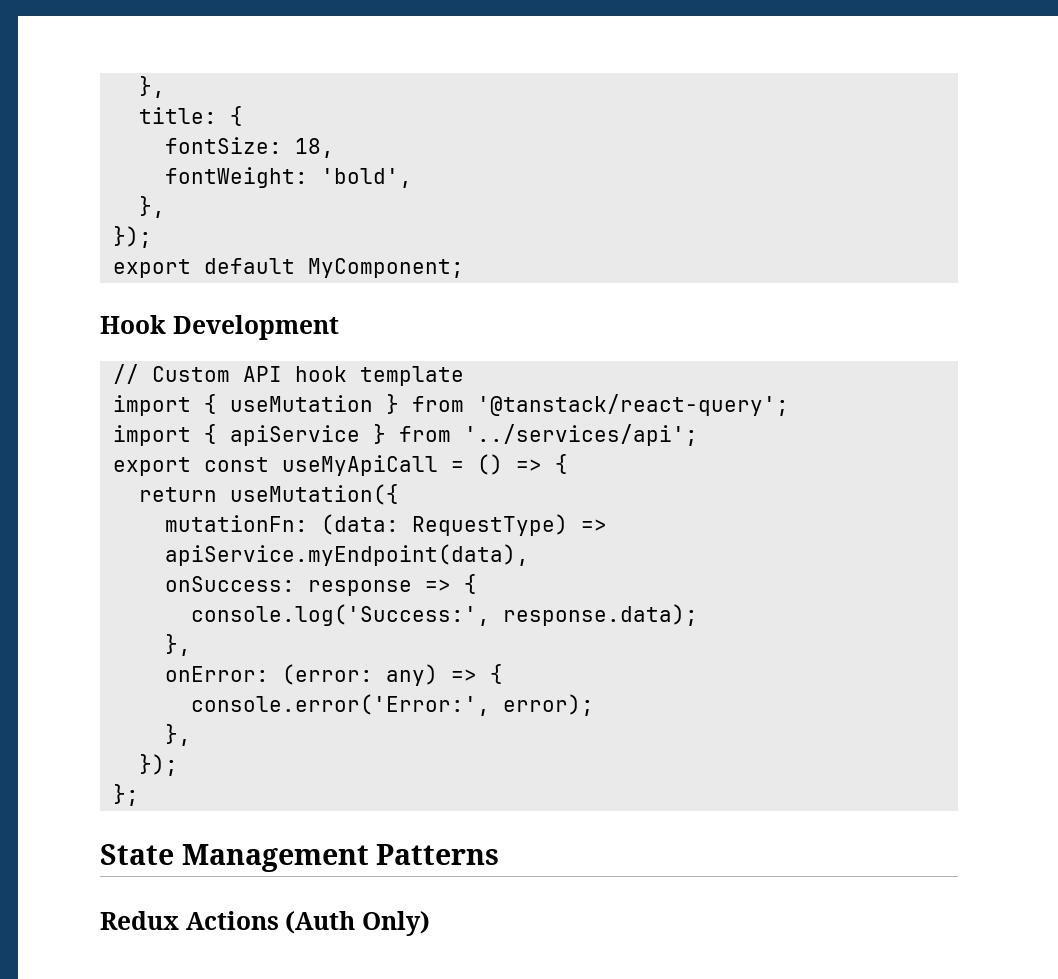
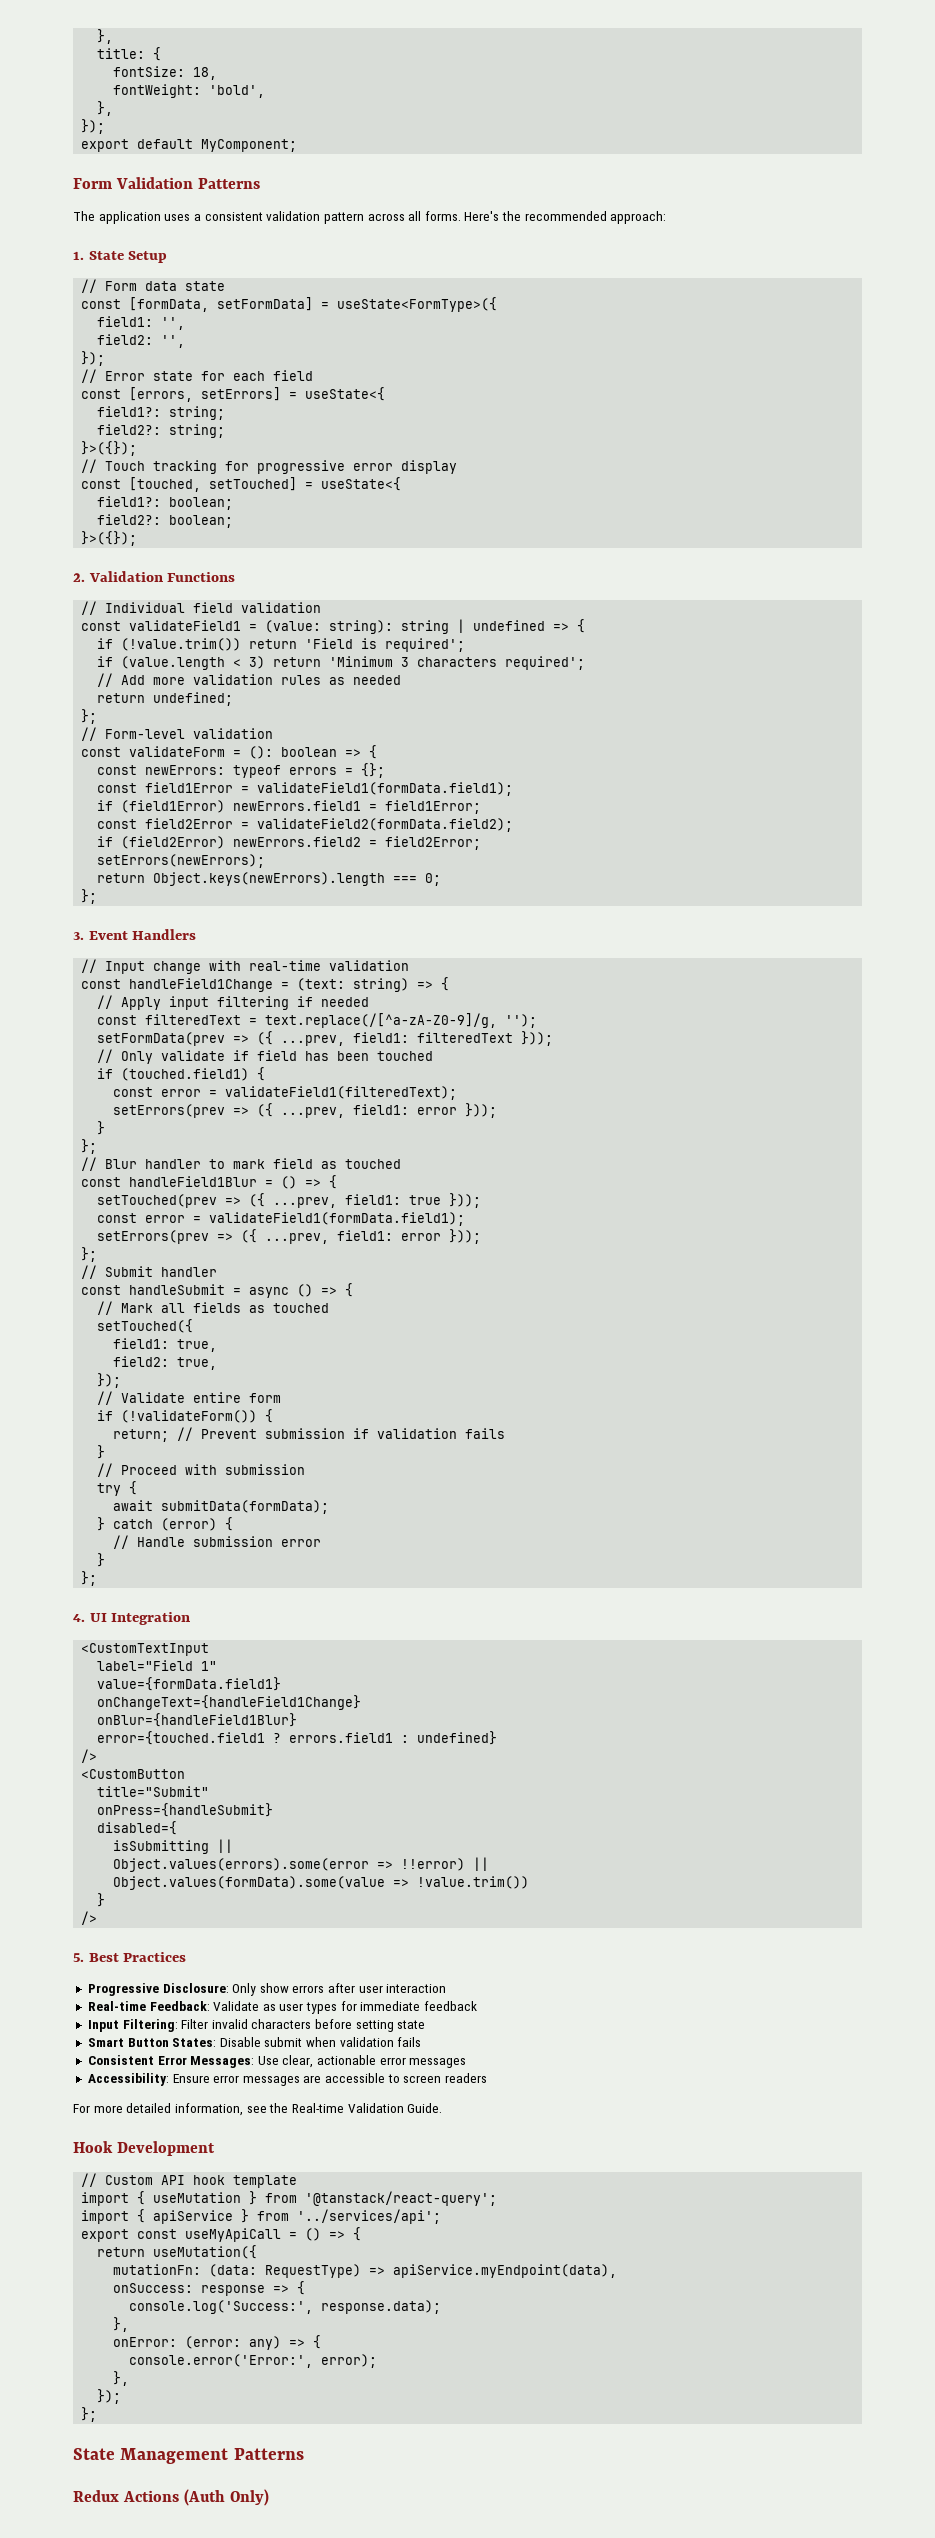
(464, 268) none -> [73,177,260,189] [73,211,667,224] [73,251,168,263] [81,279,226,293] [81,297,498,312] [97,316,186,330] [97,334,186,348] [81,351,106,366] [81,369,314,383] [81,387,386,402] [97,406,226,420] [97,424,226,438] [81,441,138,456] [81,459,458,474] [81,477,402,492] [97,496,234,510] [97,514,234,528] [81,531,138,546] [73,571,236,582] [81,601,322,615] [81,619,586,634] [97,638,466,652] [97,656,586,670] [97,673,402,687] [97,692,234,706] [81,709,98,724] [81,727,274,741] [81,745,378,759] [97,763,386,778] [97,782,514,796] [97,800,482,814] [97,818,514,832] [97,836,482,850] [97,854,266,868] [97,872,442,886] [81,889,98,904] [73,929,197,940] [81,959,410,974] [81,977,450,992] [97,995,370,1010] [97,1013,538,1028] [97,1031,554,1046] [97,1049,434,1064] [97,1067,266,1081] [113,1086,458,1100] [113,1103,498,1118] [97,1121,106,1135] [81,1139,98,1154] [81,1157,402,1171] [81,1175,338,1189] [97,1193,482,1208] [97,1212,466,1226] [97,1229,482,1244] [81,1247,98,1262] [81,1265,218,1279] [81,1283,354,1298] [97,1301,330,1315] [97,1319,194,1333] [113,1338,218,1352] [113,1356,218,1370] [97,1373,122,1388] [97,1391,282,1405] [97,1409,274,1423] [113,1427,506,1442] [97,1445,106,1459] [97,1463,306,1477] [97,1481,138,1496] [113,1500,330,1514] [97,1517,234,1531] [113,1535,322,1549] [97,1553,106,1567] [81,1571,98,1586] [73,1612,191,1625] [81,1643,210,1656] [97,1660,218,1671] [97,1677,282,1691] [97,1695,362,1710] [97,1713,298,1727] [97,1731,498,1745] [81,1749,98,1763] [81,1769,186,1779] [97,1786,210,1797] [97,1803,274,1817] [97,1821,178,1835] [113,1839,234,1854] [113,1857,490,1872] [113,1876,530,1890] [97,1893,106,1907] [81,1911,98,1925] [73,1952,187,1962] [87,1983,447,1996] [87,2001,478,2014] [87,2019,426,2032] [87,2037,422,2047] [87,2055,467,2068] [87,2073,488,2086] [73,2103,443,2116] // Form Validation Patterns // The application uses a consistent validation pattern across all forms. Here's the recommended approach: // 1. State Setup // // Form data state // const [formData, setFormData] = useState<FormType>({ // field1: '', // field2: '', // }); // // Error state for each field // const [errors, setErrors] = useState<{ // field1?: string; // field2?: string; // }>({}); // // Touch tracking for progressive error display // const [touched, setTouched] = useState<{ // field1?: boolean; // field2?: boolean; // }>({}); // 2. Validation Functions // // Individual field validation // const validateField1 = (value: string): string | undefined => { // if (!value.trim()) return 'Field is required'; // if (value.length < 3) return 'Minimum 3 characters required'; // // Add more validation rules as needed // return undefined; // }; // // Form-level validation // const validateForm = (): boolean => { // const newErrors: typeof errors = {}; // const field1Error = validateField1(formData.field1); // if (field1Error) newErrors.field1 = field1Error; // const field2Error = validateField2(formData.field2); // if (field2Error) newErrors.field2 = field2Error; // setErrors(newErrors); // return Object.keys(newErrors).length === 0; // }; // 3. Event Handlers // // Input change with real-time validation // const handleField1Change = (text: string) => { // // Apply input filtering if needed // const filteredText = text.replace(/[^a-zA-Z0-9]/g, ''); // setFormData(prev => ({ ...prev, field1: filteredText })); // // Only validate if field has been touched // if (touched.field1) { // const error = validateField1(filteredText); // setErrors(prev => ({ ...prev, field1: error })); // } // }; // // Blur handler to mark field as touched // const handleField1Blur = () => { // setTouched(prev => ({ ...prev, field1: true })); // const error = validateField1(formData.field1); // setErrors(prev => ({ ...prev, field1: error })); // }; // // Submit handler // const handleSubmit = async () => { // // Mark all fields as touched // setTouched({ // field1: true, // field2: true, // }); // // Validate entire form // if (!validateForm()) { // return; // Prevent submission if validation fails // } // // Proceed with submission // try { // await submitData(formData); // } catch (error) { // // Handle submission error // } // }; // 4. UI Integration // <CustomTextInput // label="Field 1" // value={formData.field1} // onChangeText={handleField1Change} // onBlur={handleField1Blur} // error={touched.field1 ? errors.field1 : undefined} // /> // <CustomButton // title="Submit" // onPress={handleSubmit} // disabled={ // isSubmitting || // Object.values(errors).some(error => !!error) || // Object.values(formData).some(value => !value.trim()) // } // /> // 5. Best Practices // Progressive Disclosure: Only show errors after user interaction // Real-time Feedback: Validate as user types for immediate feedback // Input Filtering: Filter invalid characters before setting state // Smart Button States: Disable submit when validation fails // Consistent Error Messages: Use clear, actionable error messages // Accessibility: Ensure error messages are accessible to screen readers // For more detailed information, see the Real-time Validation Guide.

